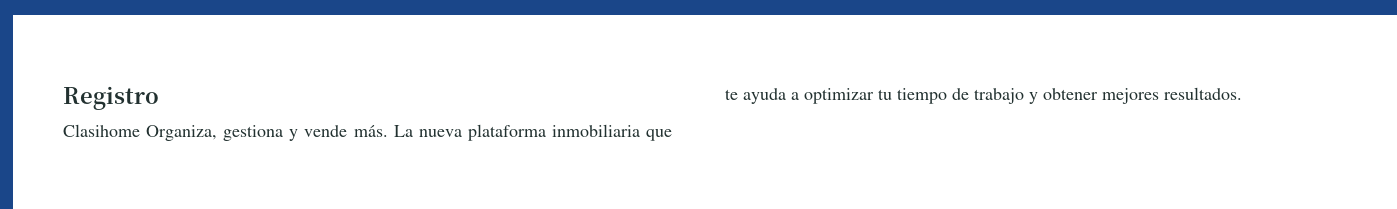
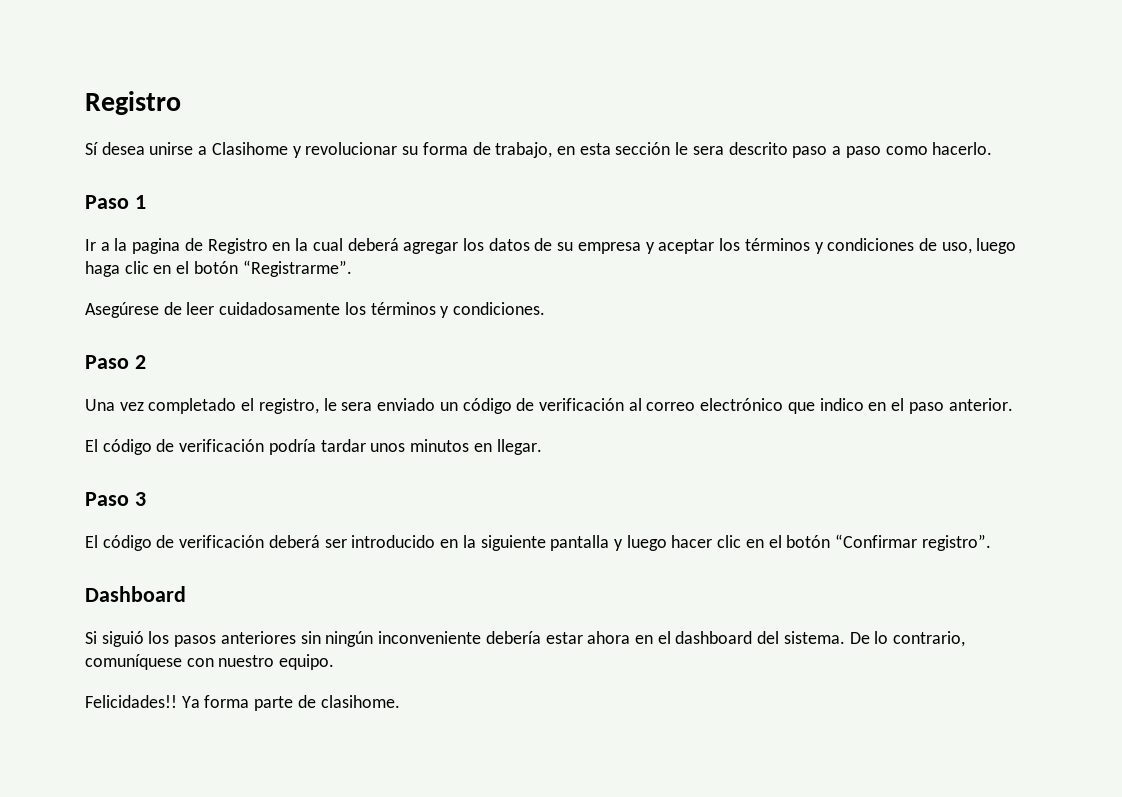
[63,124,673,141] [725,87,1242,104] Clasihome Organiza, gestiona y vende más. La nueva plataforma inmobiliaria que te ayuda a optimizar tu tiempo de trabajo y obtener mejores resultados. -> [85,142,993,158] [85,195,146,209] [85,238,1017,254] [85,260,352,277] [85,302,546,318] [85,355,146,369] [85,398,1013,414] [85,439,542,455] [85,492,146,506] [85,534,991,551] [85,586,186,602] [85,631,966,647] [85,654,335,670] [85,695,400,711] Sí desea unirse a Clasihome y revolucionar su forma de trabajo, en esta sección le sera descrito paso a paso como hacerlo. // Paso 1 // Ir a la pagina de Registro en la cual deberá agregar los datos de su empresa y aceptar los términos y condiciones de uso, luego haga clic en el botón “Registrarme”. // Asegúrese de leer cuidadosamente los términos y condiciones. // Paso 2 // Una vez completado el registro, le sera enviado un código de verificación al correo electrónico que indico en el paso anterior. // El código de verificación podría tardar unos minutos en llegar. // Paso 3 // El código de verificación deberá ser introducido en la siguiente pantalla y luego hacer clic en el botón “Confirmar registro”. // Dashboard // Si siguió los pasos anteriores sin ningún inconveniente debería estar ahora en el dashboard del sistema. De lo contrario, comuníquese con nuestro equipo. // Felicidades!! Ya forma parte de clasihome.

